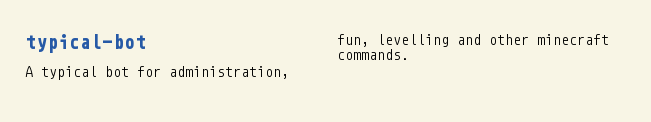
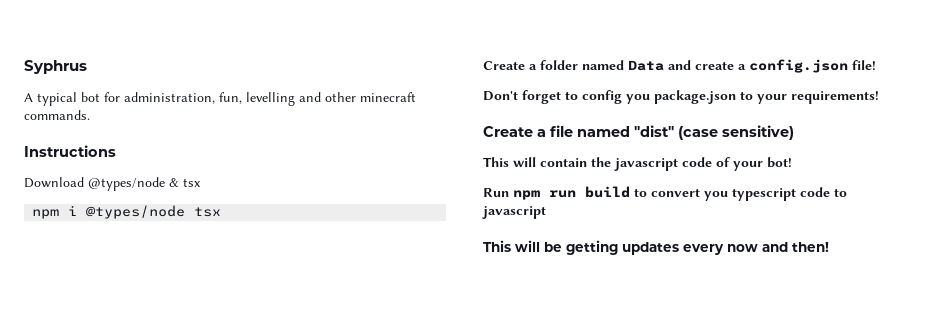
[25,34,146,53] typical-bot -> [24,60,87,74] Syphrus
(409, 54) none -> [24,145,116,157] [24,177,201,191] [32,205,222,219] [483,59,876,73] [483,90,879,104] [483,125,794,140] [483,157,792,171] [483,186,847,201] [482,206,546,219] [483,240,829,255] // Instructions // Download @types/node & tsx // npm i @types/node tsx // Create a folder named Data and create a config.json file! // Don't forget to config you package.json to your requirements! // Create a file named "dist" (case sensitive) // This will contain the javascript code of your bot! // Run npm run build to convert you typescript code to javascript // This will be getting updates every now and then!

